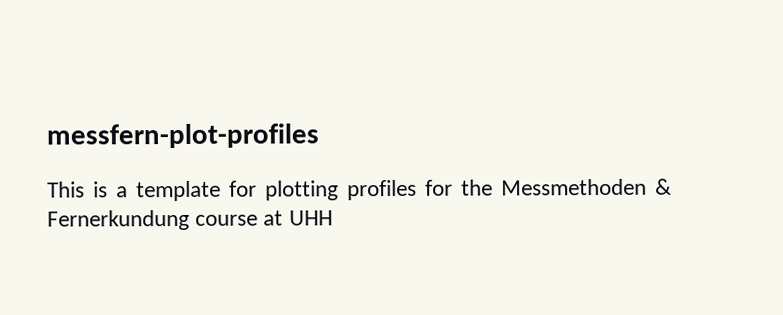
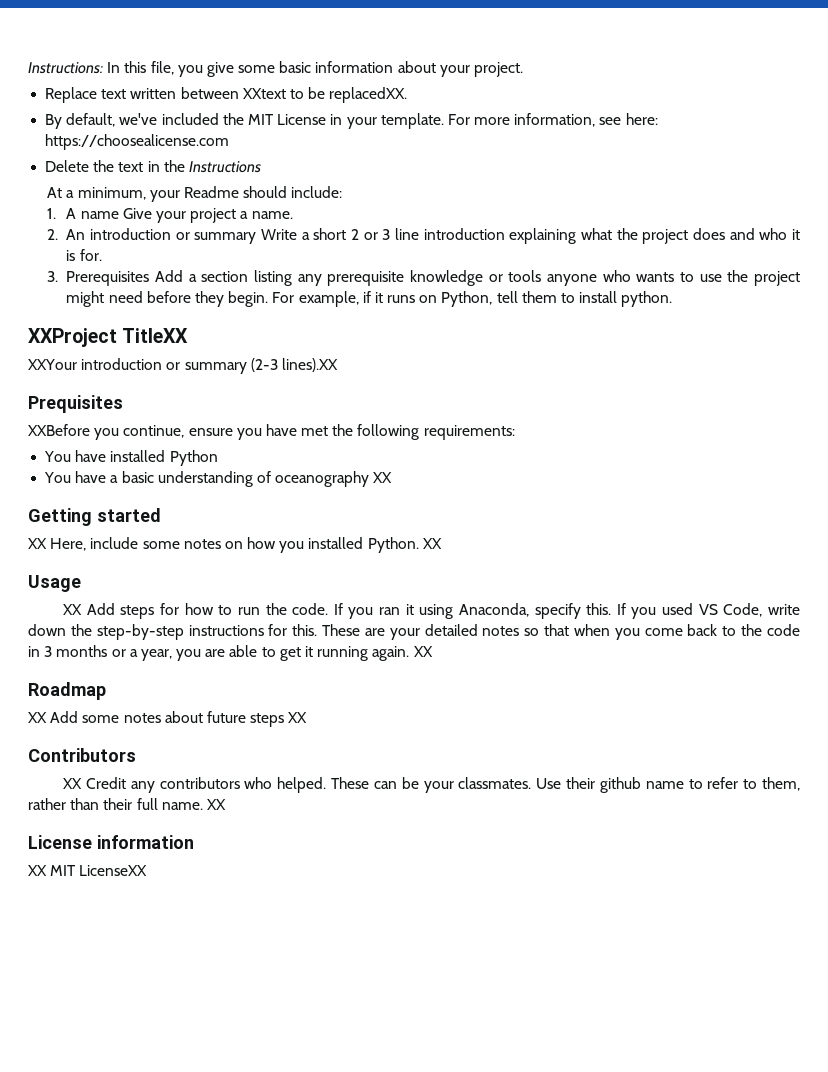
[46,123,319,149] [47,178,672,202] [47,209,333,231] messfern-plot-profiles // This is a template for plotting profiles for the Messmethoden & Fernerkundung course at UHH -> [28,61,524,77] [45,87,408,103] [45,113,658,129] [45,134,230,150] [45,160,261,173] [47,186,343,202] [47,208,293,223] [47,228,800,244] [66,249,102,261] [47,270,800,286] [66,291,673,307] [28,328,189,347] [28,358,338,374] [28,395,123,413] [28,424,515,440] [44,450,218,466] [44,471,393,487] [28,508,161,526] [28,537,442,553] [28,575,81,592] [63,603,800,619] [28,624,801,640] [28,645,433,661] [28,682,106,700] [28,711,308,727] [28,748,136,762] [63,777,801,793] [28,798,226,810] [28,835,194,849] [28,865,148,876] Instructions: In this file, you give some basic information about your project. // Replace text written between XXtext to be replacedXX. // By default, we've included the MIT License in your template. For more information, see here: https://choosealicense.com // Delete the text in the Instructions // At a minimum, your Readme should include: // 1. A name Give your project a name. // 2. An introduction or summary Write a short 2 or 3 line introduction explaining what the project does and who it is for. // 3. Prerequisites Add a section listing any prerequisite knowledge or tools anyone who wants to use the project might need before they begin. For example, if it runs on Python, tell them to install python. // XXProject TitleXX // XXYour introduction or summary (2-3 lines).XX // Prequisites // XXBefore you continue, ensure you have met the following requirements: // You have installed Python // You have a basic understanding of oceanography XX // Getting started // XX Here, include some notes on how you installed Python. XX // Usage // XX Add steps for how to run the code. If you ran it using Anaconda, specify this. If you used VS Code, write down the step-by-step instructions for this. These are your detailed notes so that when you come back to the code in 3 months or a year, you are able to get it running again. XX // Roadmap // XX Add some notes about future steps XX // Contributors // XX Credit any contributors who helped. These can be your classmates. Use their github name to refer to them, rather than their full name. XX // License information // XX MIT LicenseXX

